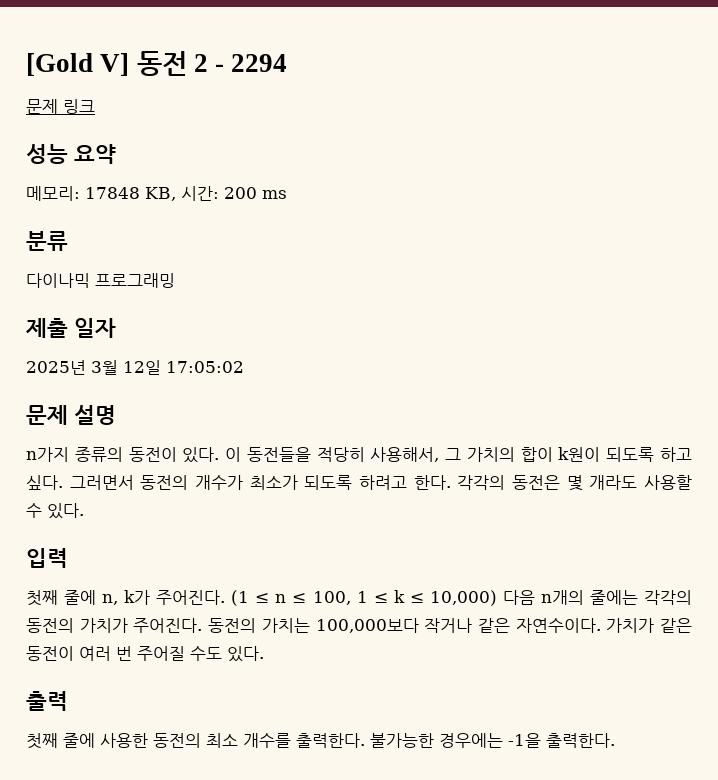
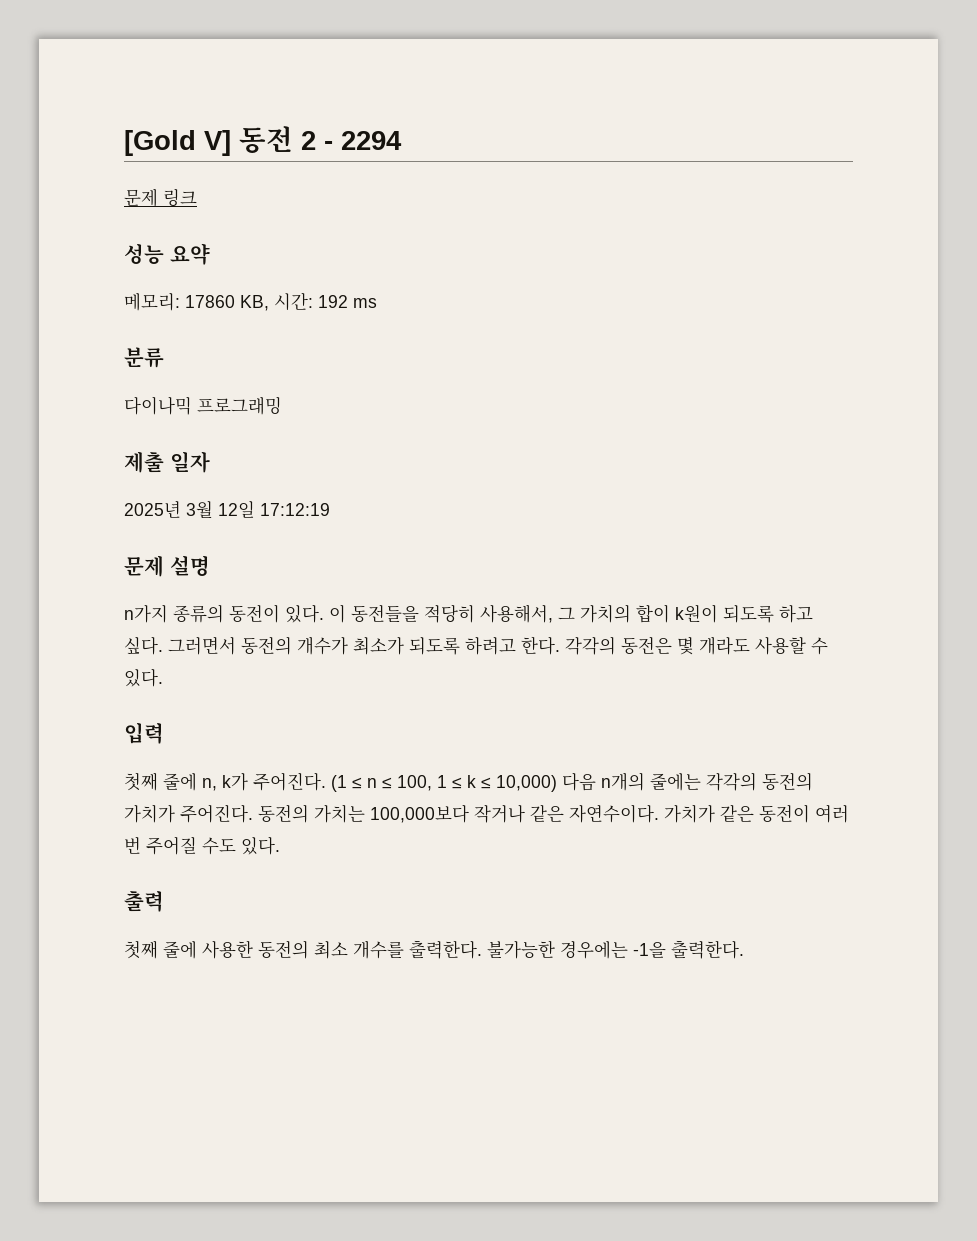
[85,187,140,199] 17848 -> [185,295,235,308] 17860
[224,187,257,199] 200 -> [318,295,348,308] 192
[166,361,244,373] 17:05:02 -> [260,503,330,516] 17:12:19

